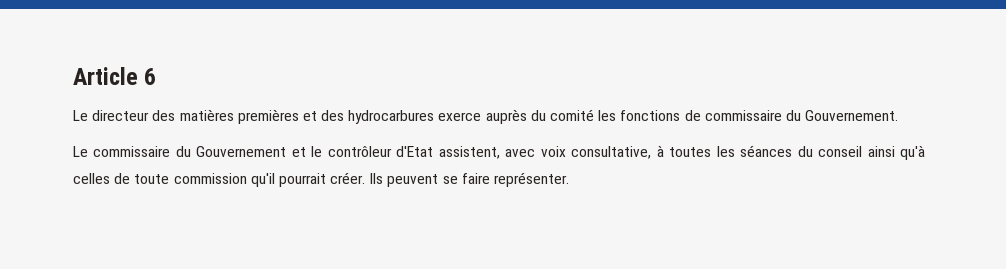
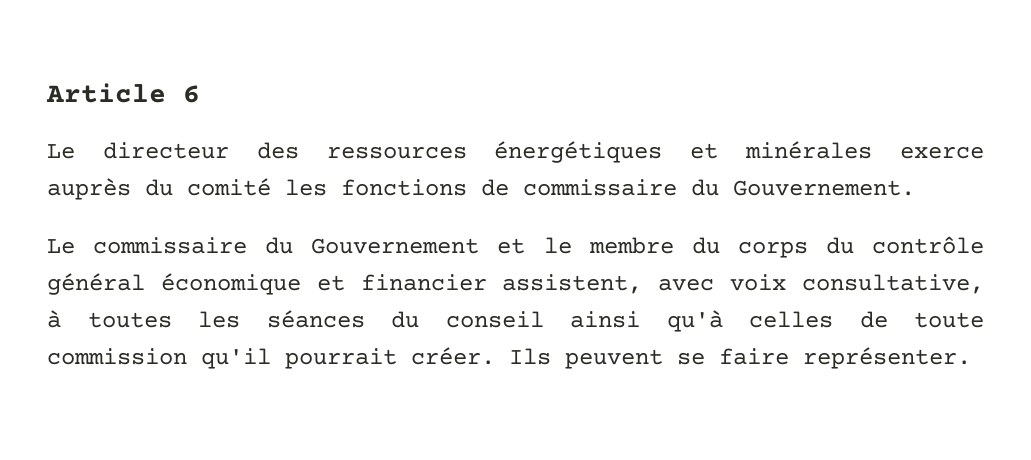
[179,109,435,124] matières premières et des hydrocarbures -> [326,141,873,163] ressources énergétiques et minérales
[327,146,434,157] contrôleur d'Etat -> [588,236,985,258] [47,273,487,295] membre du corps du contrôle général économique et financier

